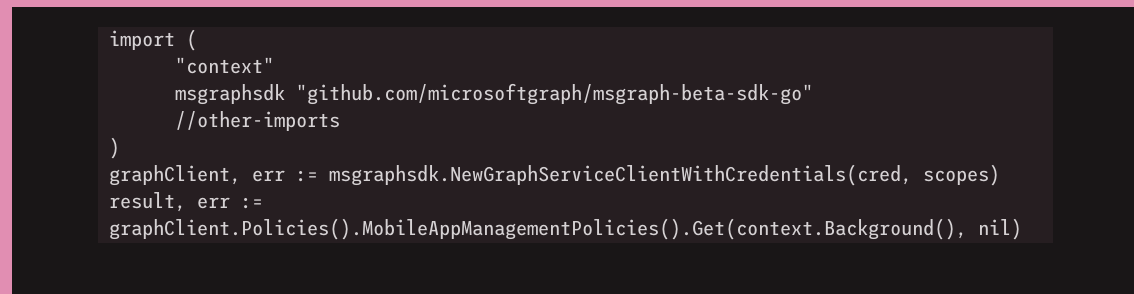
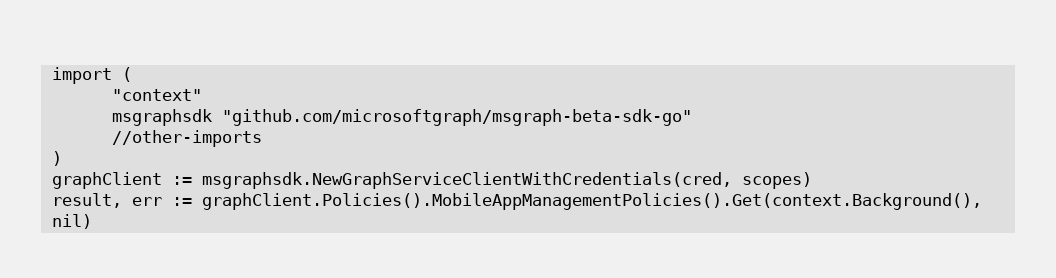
[109,165,286,186] graphClient, err -> [51,172,162,189] graphClient

